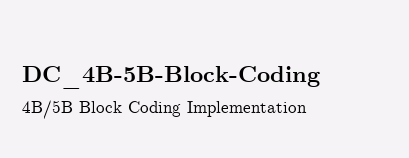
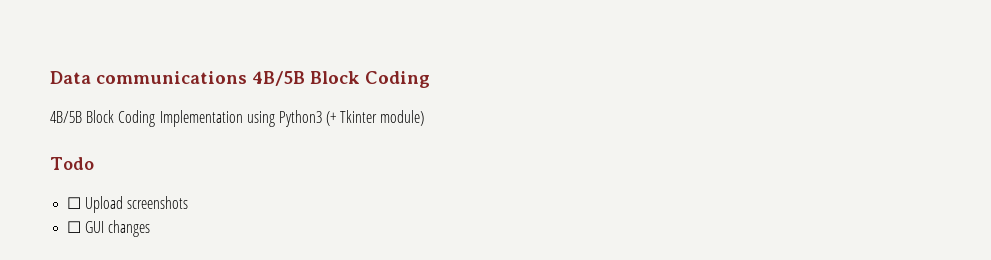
[22,66,320,89] DC_4B-5B-Block-Coding -> [50,71,430,88] Data communications 4B/5B Block Coding
(307, 109) none -> [246,110,425,127] [50,157,94,170] [67,196,189,213] [67,220,151,237] using Python3 (+ Tkinter module) // Todo // ☐ Upload screenshots // ☐ GUI changes

